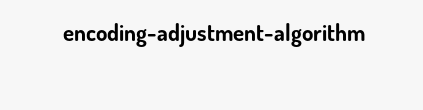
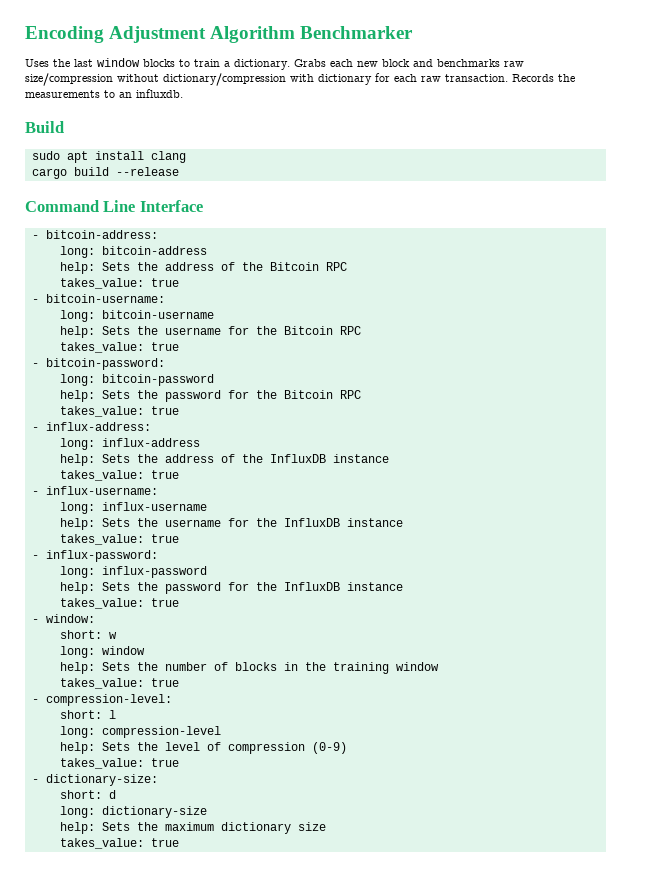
[63,23,365,47] encoding-adjustment-algorithm -> [25,26,414,43] [25,58,524,70] [25,73,575,86] [25,89,183,98] [25,121,64,133] [31,151,186,163] [31,167,179,179] [25,200,203,212] [31,230,158,239] [59,246,207,258] [59,262,347,274] [59,278,179,289] [31,294,165,303] [59,310,214,322] [59,326,361,338] [59,342,179,353] [31,358,165,370] [59,374,214,386] [59,390,361,402] [59,406,179,417] [31,422,151,431] [59,438,200,450] [59,454,389,466] [59,470,179,481] [31,486,158,495] [59,502,207,514] [59,518,403,530] [59,534,179,545] [31,550,158,562] [59,566,207,578] [59,582,403,594] [59,598,179,609] [31,614,95,623] [59,630,117,639] [59,646,145,658] [59,662,439,674] [59,678,179,689] [31,694,172,706] [59,710,116,719] [59,726,221,738] [59,742,347,754] [59,758,179,769] [31,774,158,786] [59,790,116,799] [59,806,207,818] [59,822,326,834] [59,838,179,849] Encoding Adjustment Algorithm Benchmarker // Uses the last window blocks to train a dictionary. Grabs each new block and benchmarks raw size/compression without dictionary/compression with dictionary for each raw transaction. Records the measurements to an influxdb. // Build // sudo apt install clang // cargo build --release // Command Line Interface // - bitcoin-address: // long: bitcoin-address // help: Sets the address of the Bitcoin RPC // takes_value: true // - bitcoin-username: // long: bitcoin-username // help: Sets the username for the Bitcoin RPC // takes_value: true // - bitcoin-password: // long: bitcoin-password // help: Sets the password for the Bitcoin RPC // takes_value: true // - influx-address: // long: influx-address // help: Sets the address of the InfluxDB instance // takes_value: true // - influx-username: // long: influx-username // help: Sets the username for the InfluxDB instance // takes_value: true // - influx-password: // long: influx-password // help: Sets the password for the InfluxDB instance // takes_value: true // - window: // short: w // long: window // help: Sets the number of blocks in the training window // takes_value: true // - compression-level: // short: l // long: compression-level // help: Sets the level of compression (0-9) // takes_value: true // - dictionary-size: // short: d // long: dictionary-size // help: Sets the maximum dictionary size // takes_value: true

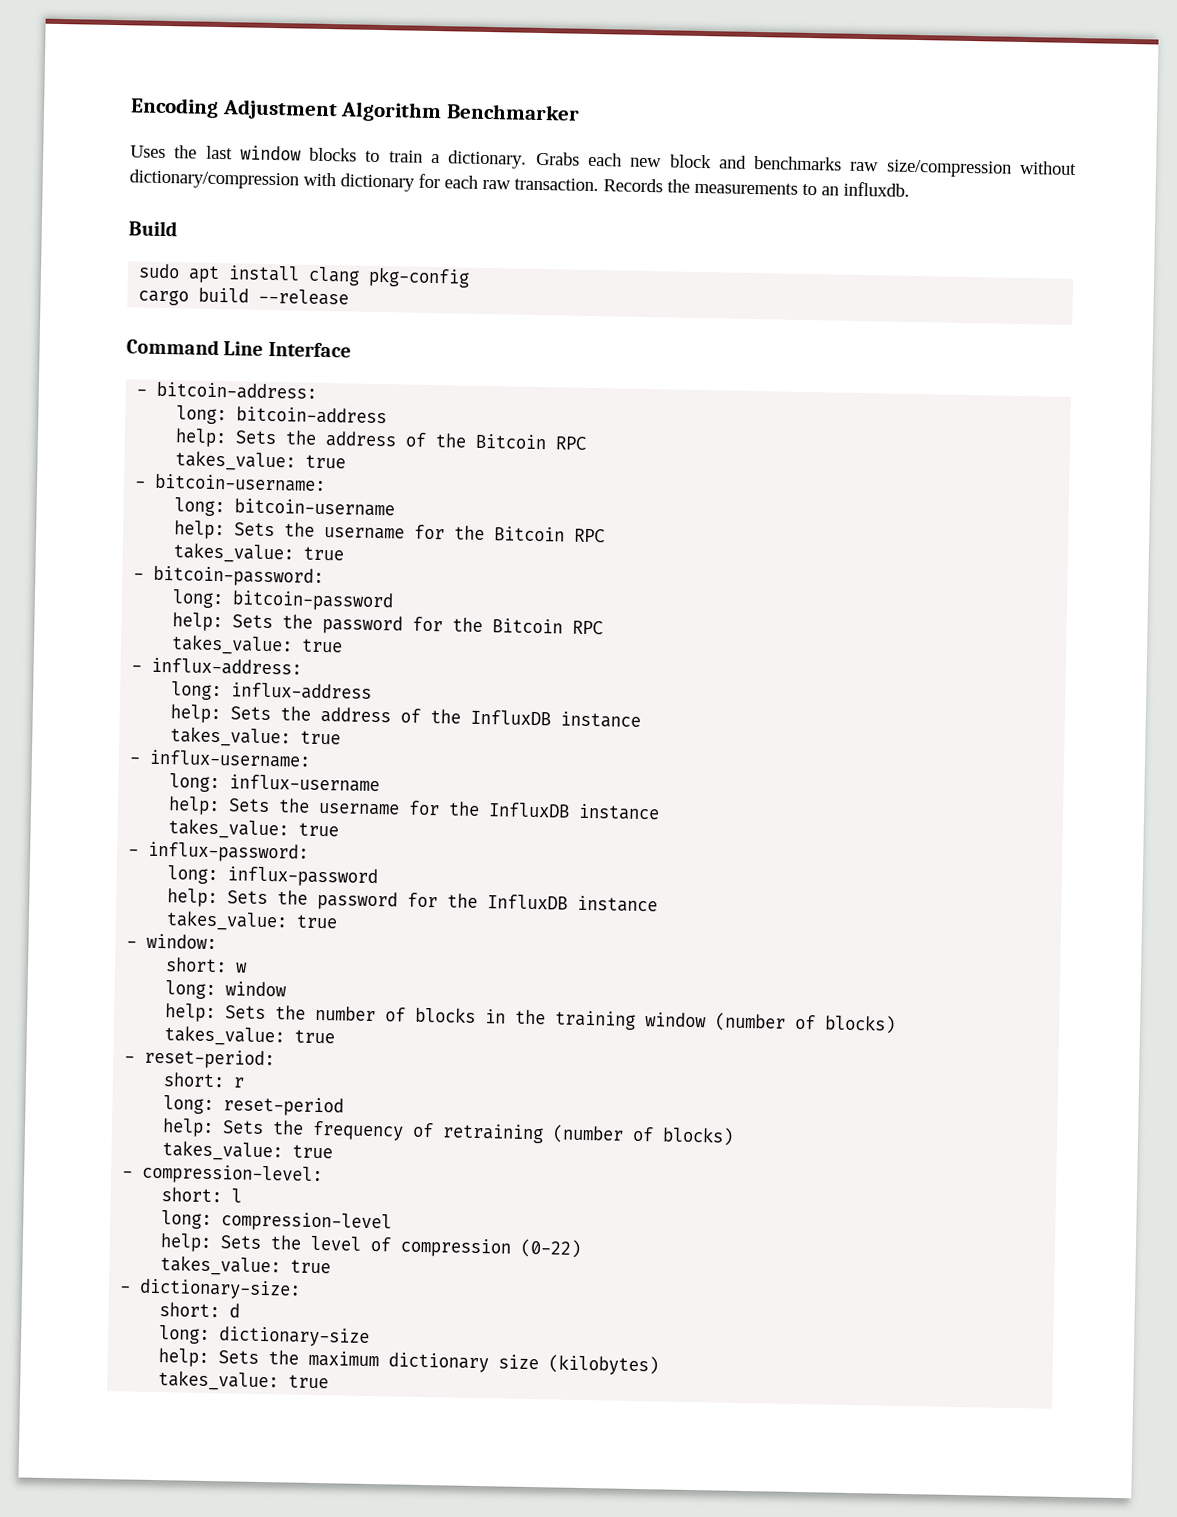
(186, 157) none -> [368,266,471,288] pkg-config
(439, 666) none -> [714,1012,897,1034] [164,1025,336,1047] [124,1048,276,1070] [163,1072,245,1088] [163,1095,345,1117] [162,1118,735,1146] (number of blocks) // takes_value: true // - reset-period: // short: r // long: reset-period // help: Sets the frequency of retraining (number of blocks)
[311,742,347,754] (0-9) -> [520,1238,583,1258] (0-22)
(326, 826) none -> [548,1354,660,1376] (kilobytes)

